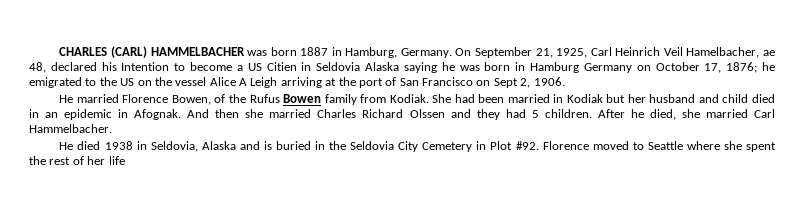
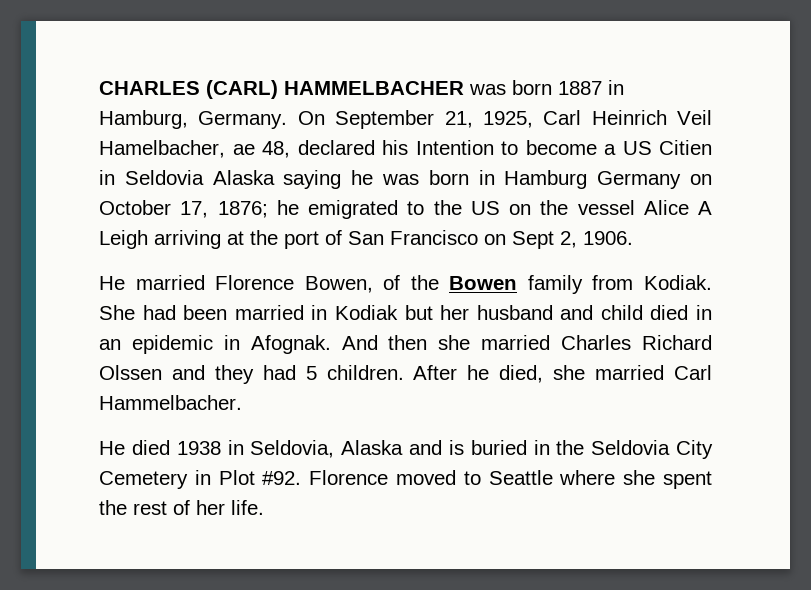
[249,94,280,103] Rufus -> (439, 282) none
[108,156,125,165] life -> [231,500,264,515] life.

